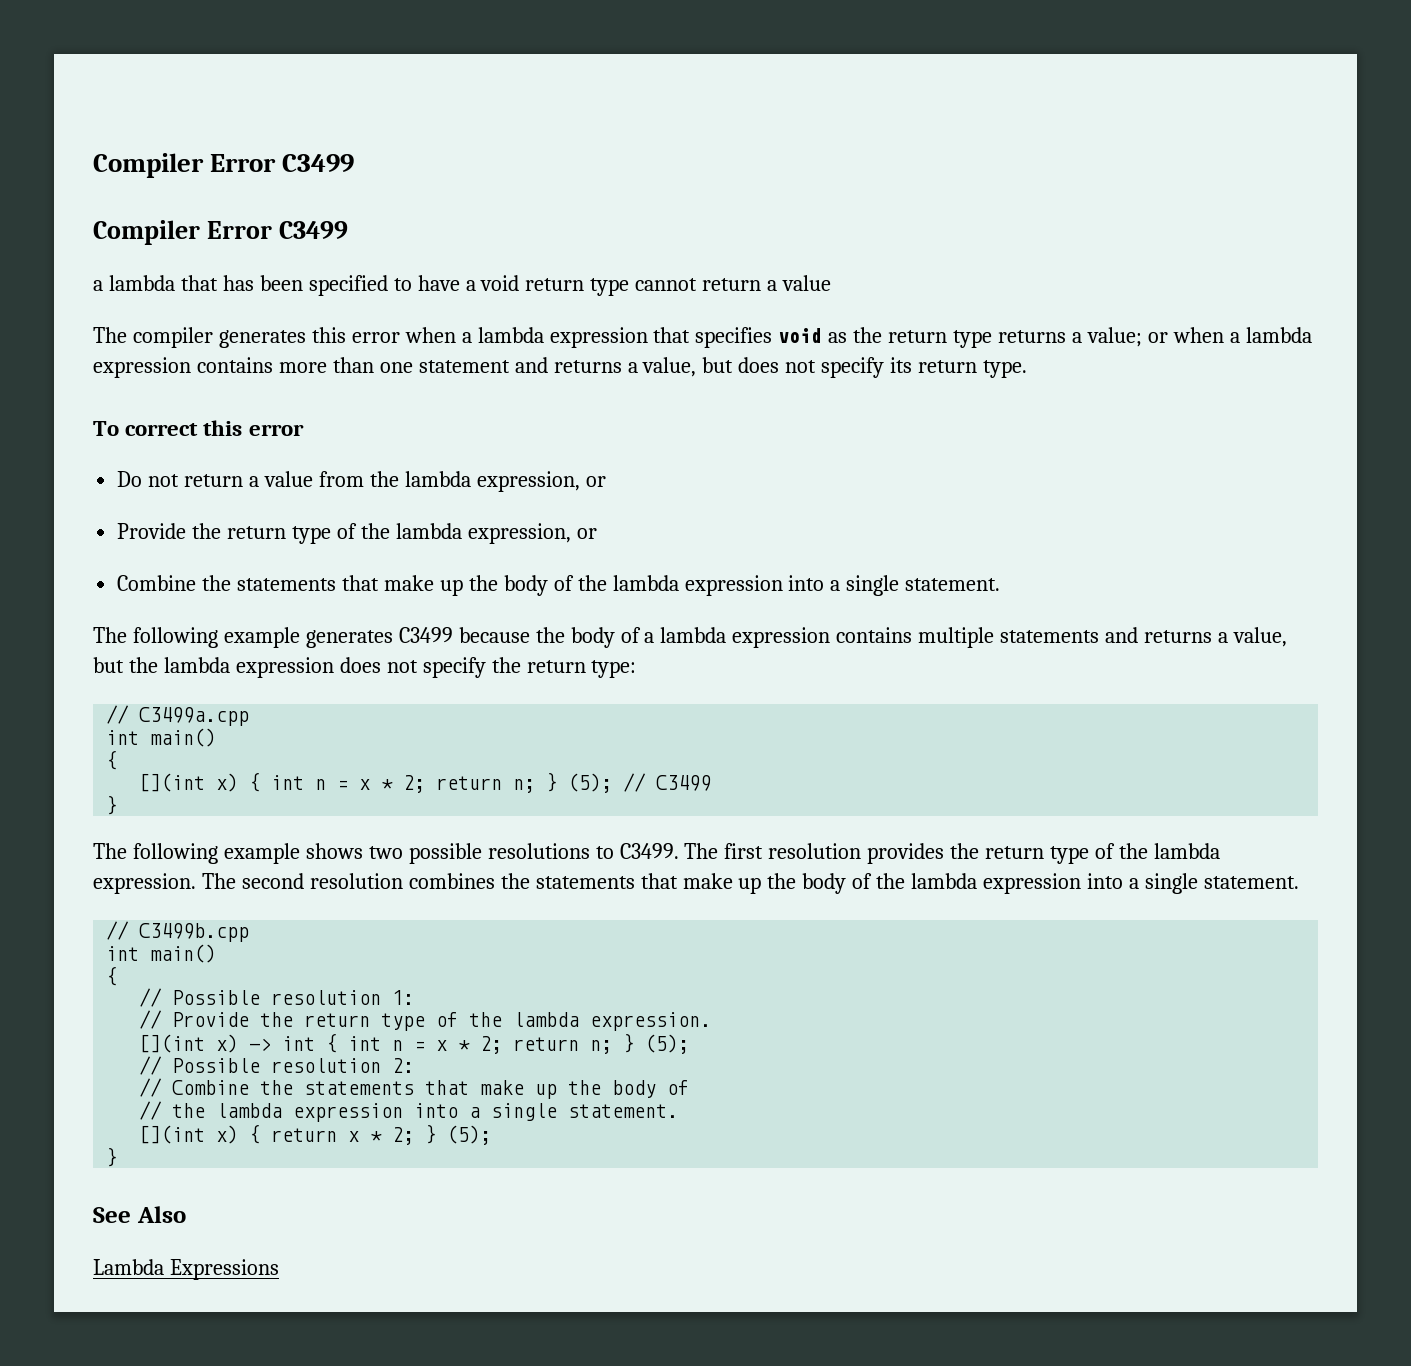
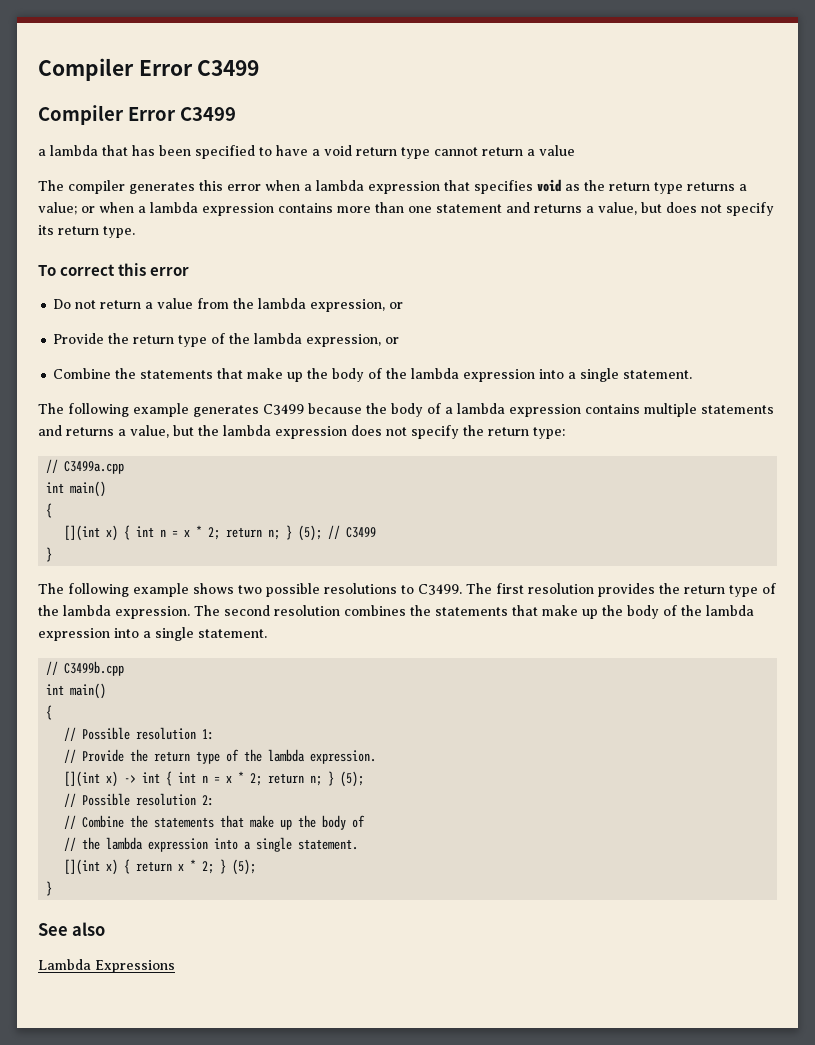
[136,1206,186,1223] Also -> [72,922,106,936] also

